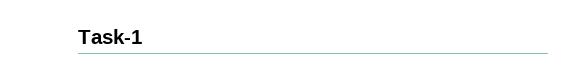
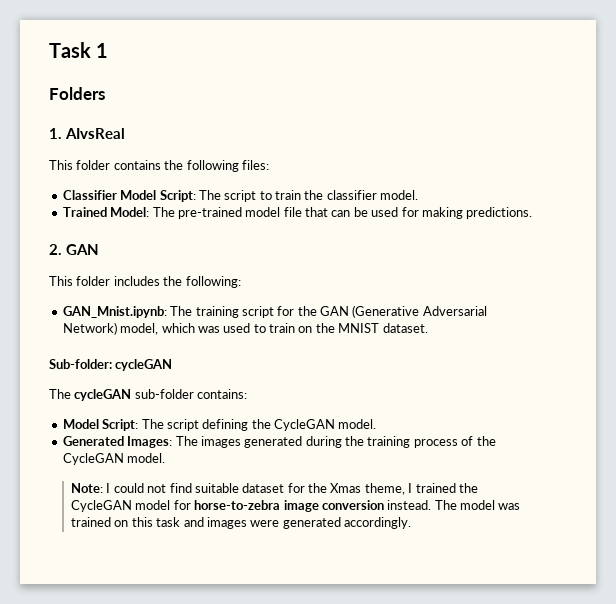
[78,29,142,44] Task-1 -> [49,42,109,58] [49,87,105,100] [49,128,125,139] [49,160,269,172] [62,190,419,202] [62,207,533,219] [49,244,99,255] [49,276,241,288] [62,305,487,318] [62,322,428,335] [49,359,173,371] [49,389,248,401] [62,419,377,431] [62,436,496,448] [62,453,166,465] [71,483,478,495] [71,500,521,512] [71,517,412,529] Task 1 // Folders // 1. AIvsReal // This folder contains the following files: // Classifier Model Script: The script to train the classifier model. // Trained Model: The pre-trained model file that can be used for making predictions. // 2. GAN // This folder includes the following: // GAN_Mnist.ipynb: The training script for the GAN (Generative Adversarial Network) model, which was used to train on the MNIST dataset. // Sub-folder: cycleGAN // The cycleGAN sub-folder contains: // Model Script: The script defining the CycleGAN model. // Generated Images: The images generated during the training process of the CycleGAN model. // Note: I could not find suitable dataset for the Xmas theme, I trained the CycleGAN model for horse-to-zebra image conversion instead. The model was trained on this task and images were generated accordingly.

